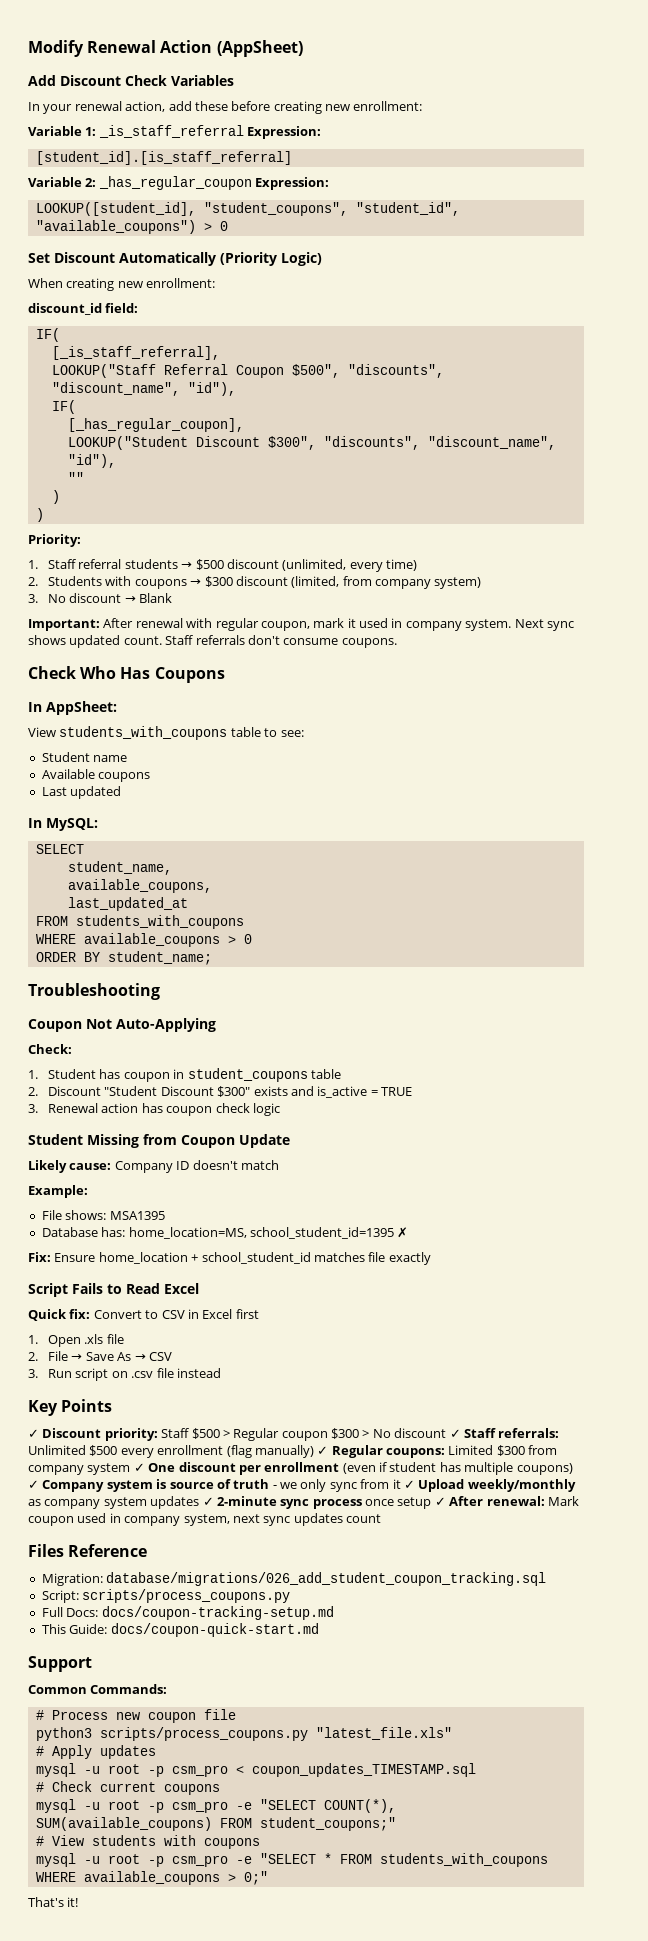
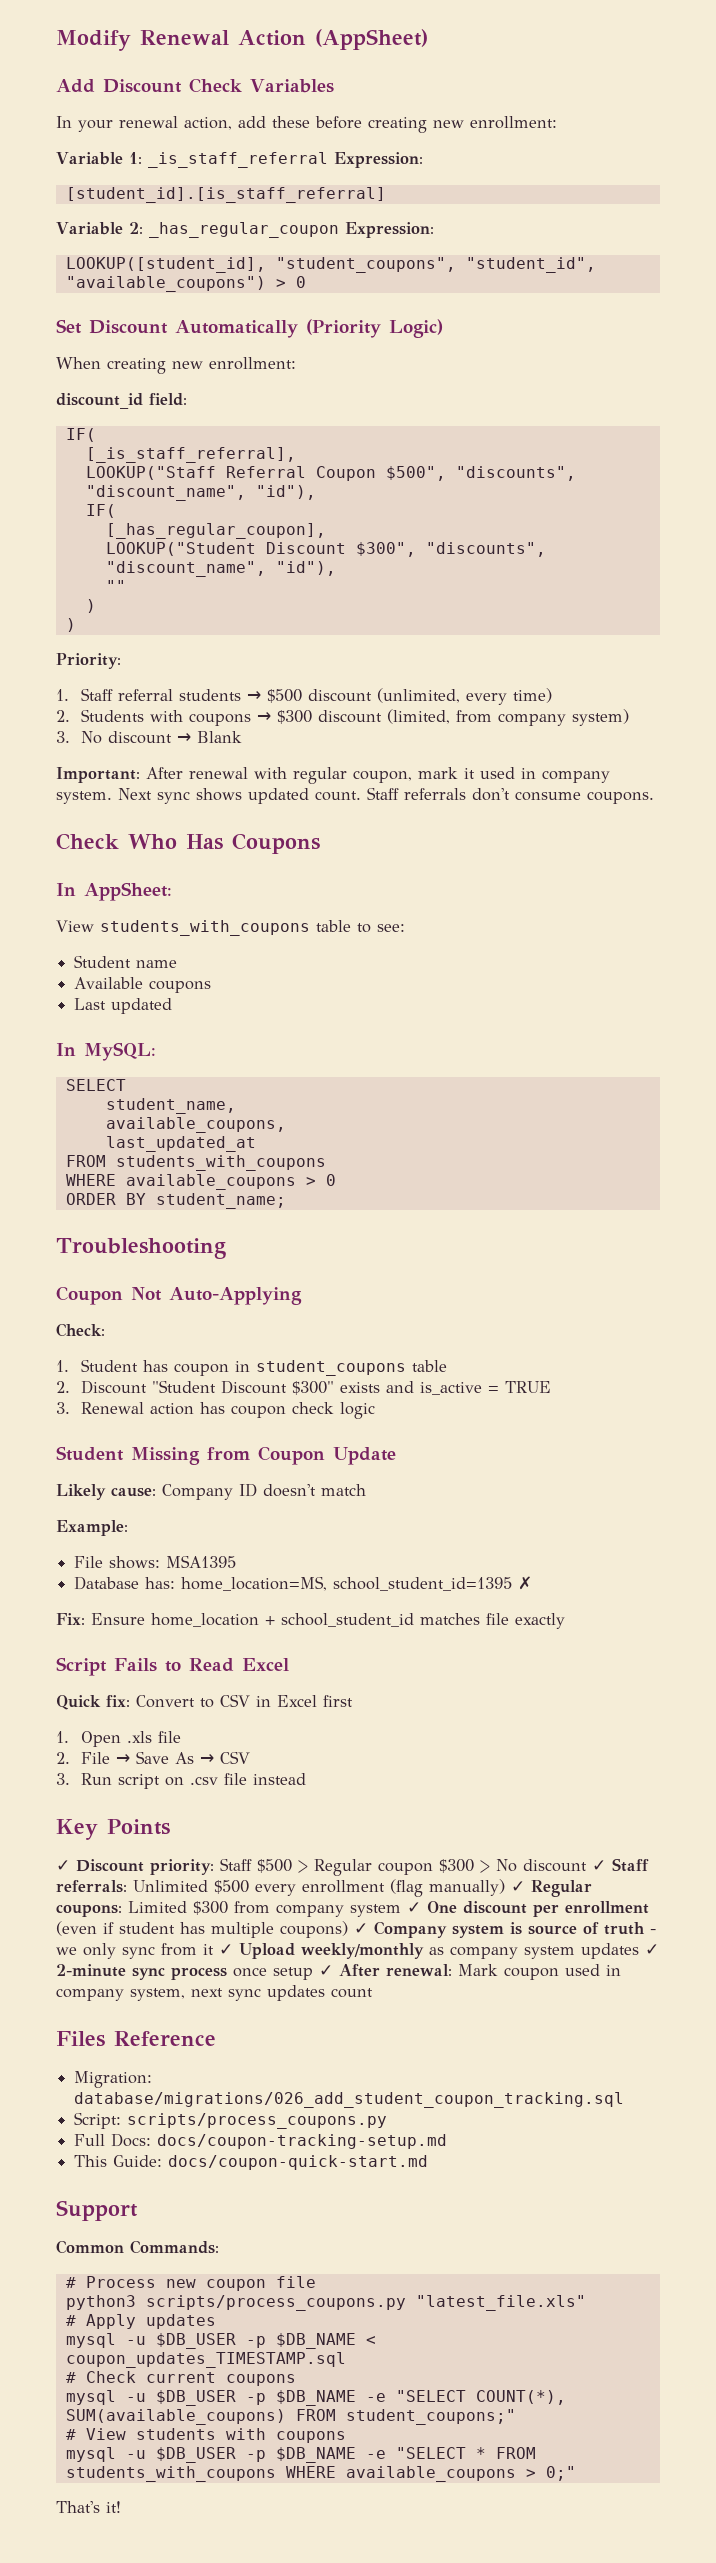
[107,1764,228,1777] root -p csm_pro -> [155,2333,356,2349] $DB_USER -p $DB_NAME
[107,1800,228,1813] root -p csm_pro -> [155,2390,356,2406] $DB_USER -p $DB_NAME
[107,1854,228,1867] root -p csm_pro -> [155,2447,356,2463] $DB_USER -p $DB_NAME

